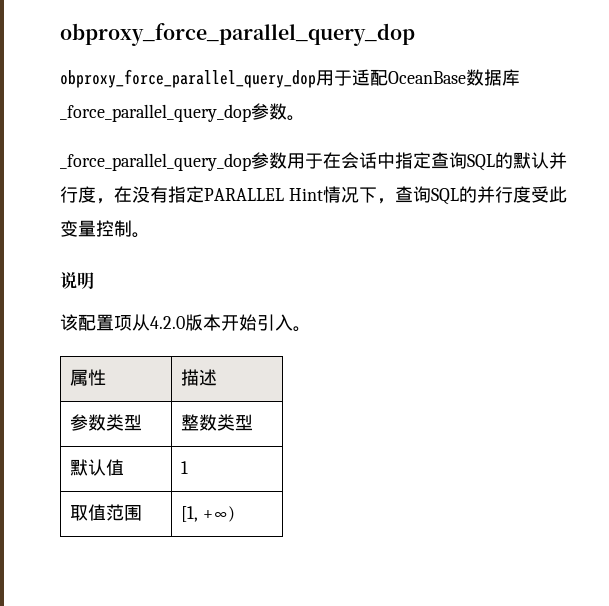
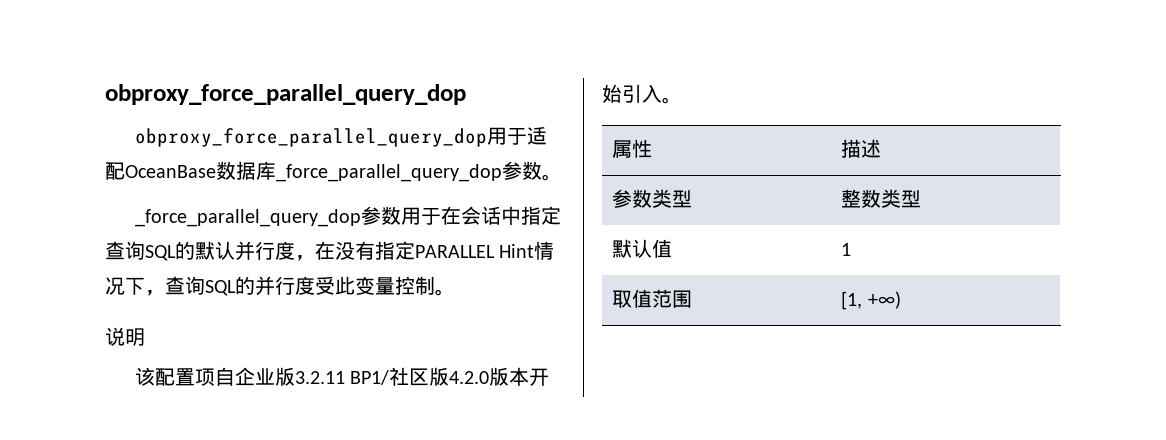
[132,314,150,331] 从 -> [214,367,450,386] 自企业版3.2.11 BP1/社区版

